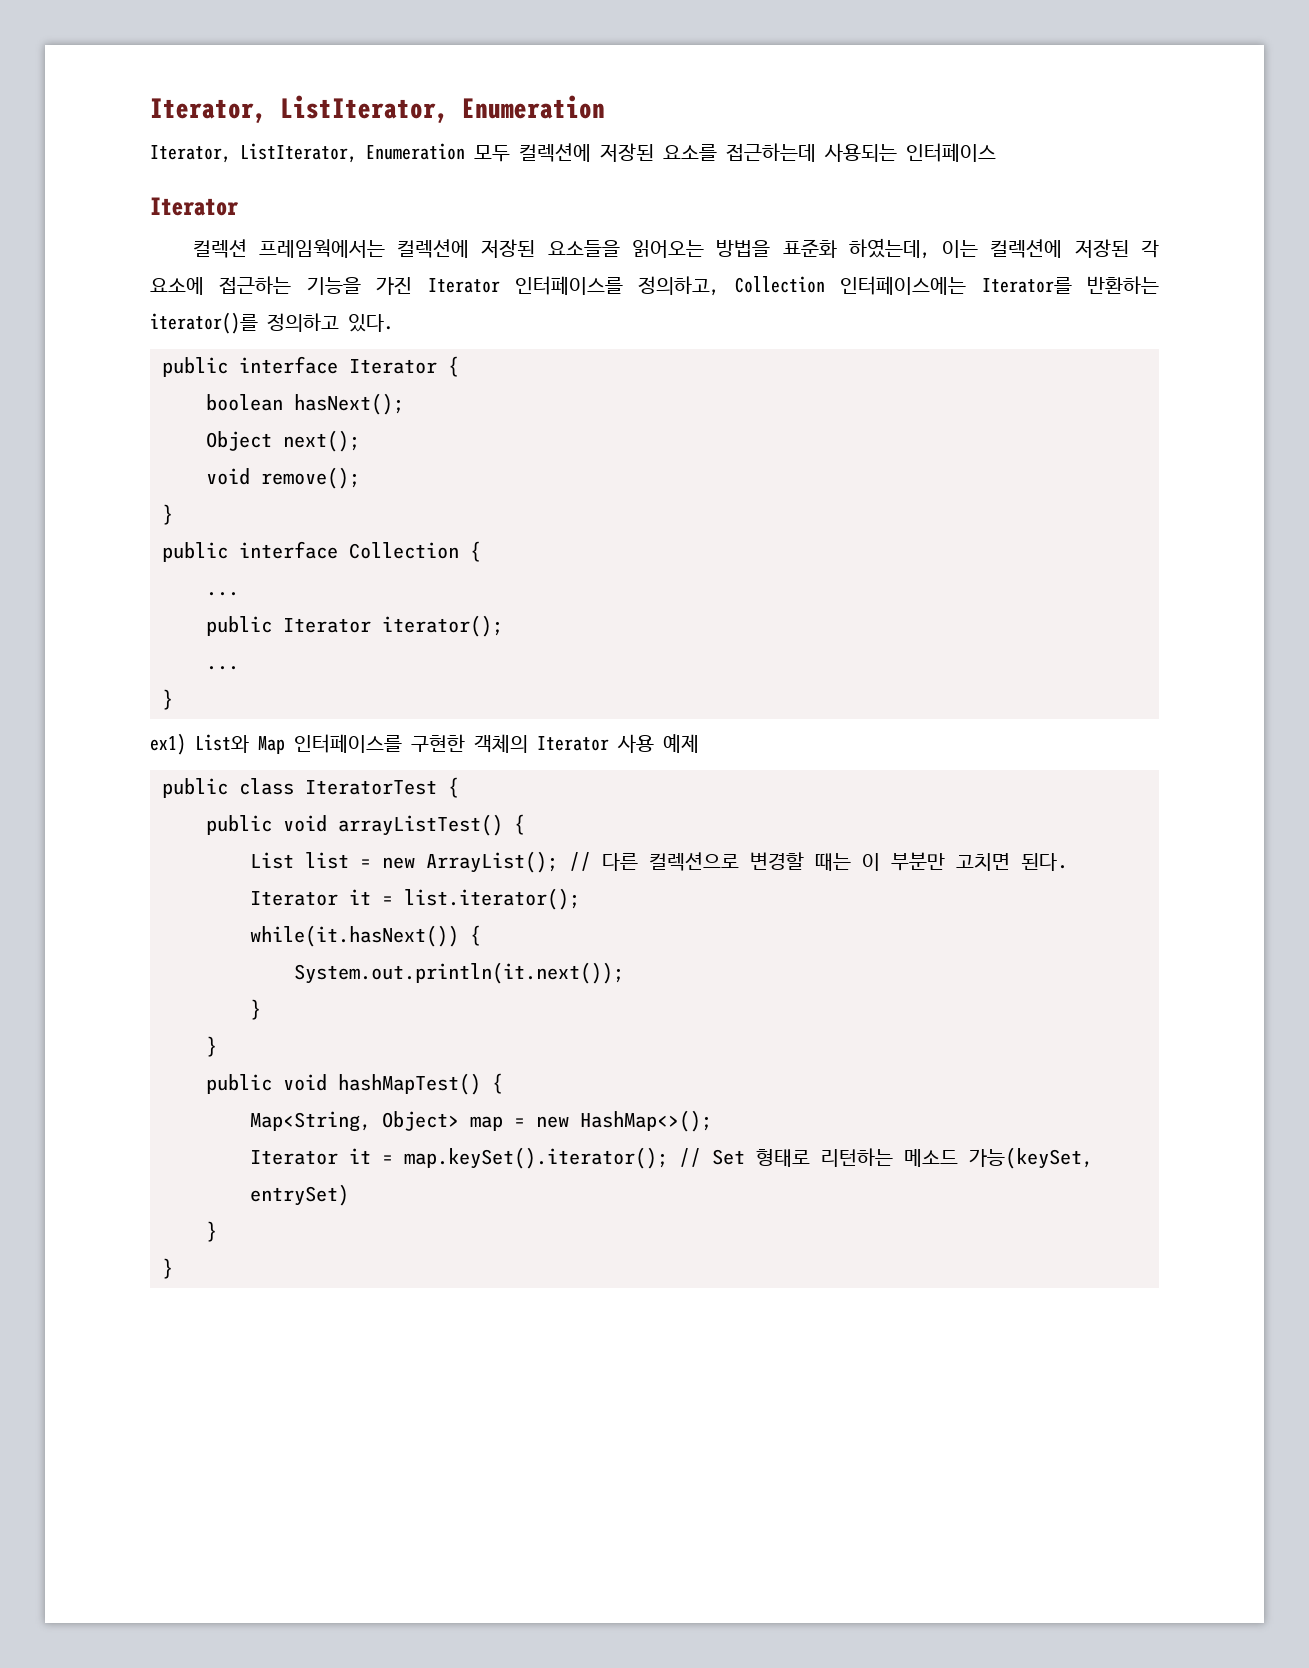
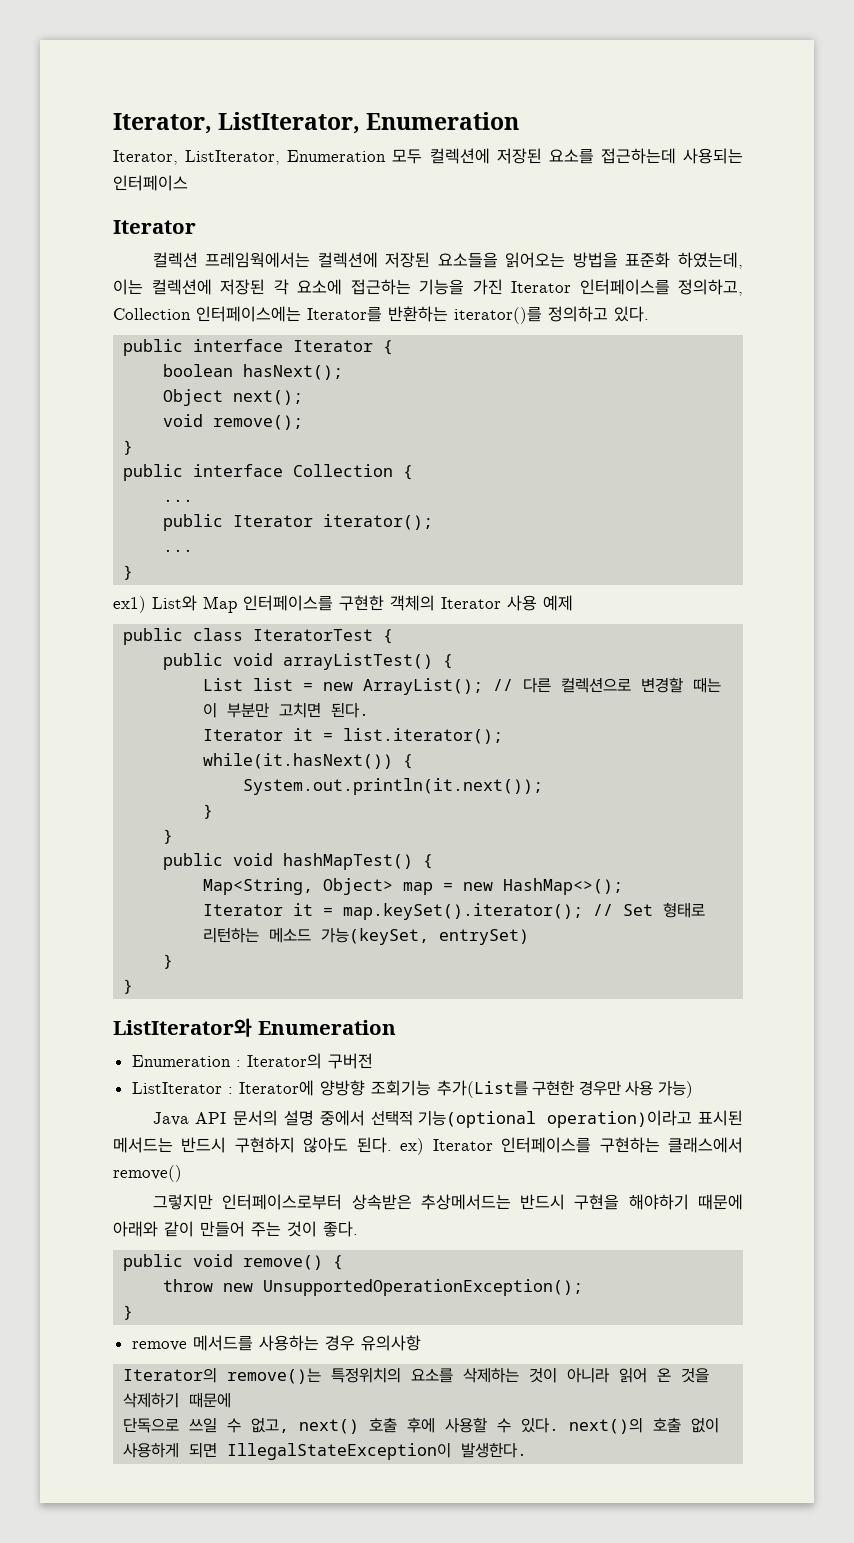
(173, 1268) none -> [113,1018,396,1037] [131,1053,373,1069] [131,1080,693,1098] [152,1110,743,1128] [113,1137,744,1155] [113,1165,182,1182] [152,1194,743,1210] [113,1221,358,1237] [123,1254,344,1271] [163,1279,584,1296] [123,1305,134,1320] [131,1335,421,1351] [123,1367,710,1384] [123,1392,232,1408] [123,1417,720,1434] [123,1442,528,1460] // ListIterator와 Enumeration // Enumeration : Iterator의 구버전 // ListIterator : Iterator에 양방향 조회기능 추가(List를 구현한 경우만 사용 가능) // Java API 문서의 설명 중에서 선택적 기능(optional operation)이라고 표시된 메서드는 반드시 구현하지 않아도 된다. ex) Iterator 인터페이스를 구현하는 클래스에서 remove() // 그렇지만 인터페이스로부터 상속받은 추상메서드는 반드시 구현을 해야하기 때문에 아래와 같이 만들어 주는 것이 좋다. // public void remove() { // throw new UnsupportedOperationException(); // } // remove 메서드를 사용하는 경우 유의사항 // Iterator의 remove()는 특정위치의 요소를 삭제하는 것이 아니라 읽어 온 것을 삭제하기 때문에 // 단독으로 쓰일 수 없고, next() 호출 후에 사용할 수 있다. next()의 호출 없이 사용하게 되면 IllegalStateException이 발생한다.

